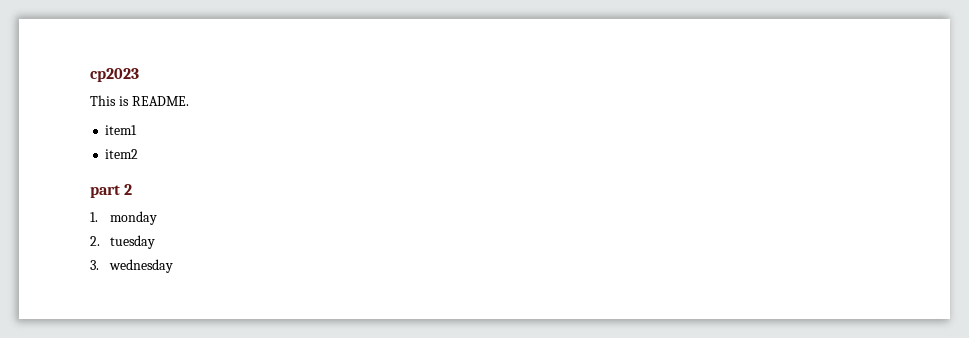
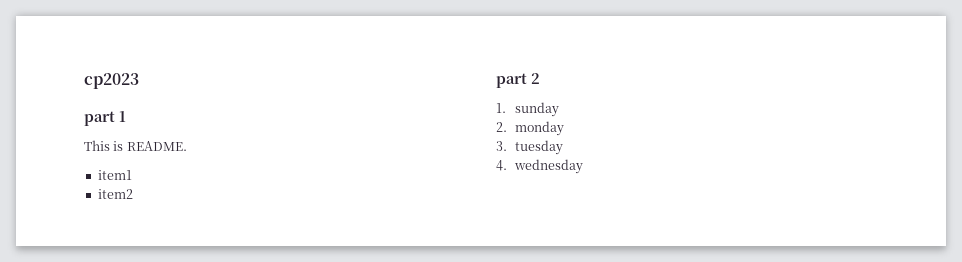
(139, 75) none -> [84,111,126,126] // part 1
(98, 217) none -> [514,102,559,117] [496,122,507,132] sunday // 2.
[90,236,100,246] 2. -> [496,141,507,151] 3.
[90,260,99,270] 3. -> [496,160,507,171] 4.

